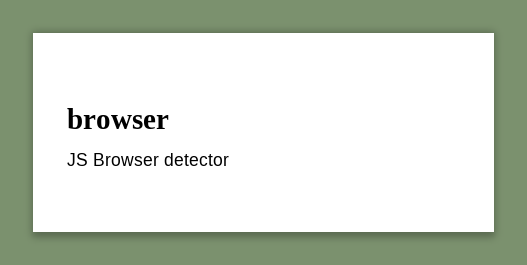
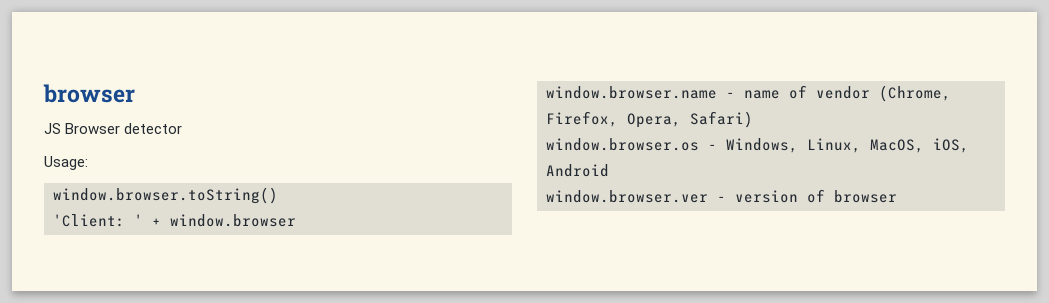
(229, 159) none -> [44,156,88,170] [53,187,278,204] [53,214,296,227] [546,85,951,102] [546,111,753,128] [546,138,969,153] [546,164,609,177] [546,189,897,203] // Usage: // window.browser.toString() // 'Client: ' + window.browser // window.browser.name - name of vendor (Chrome, Firefox, Opera, Safari) // window.browser.os - Windows, Linux, MacOS, iOS, Android // window.browser.ver - version of browser

